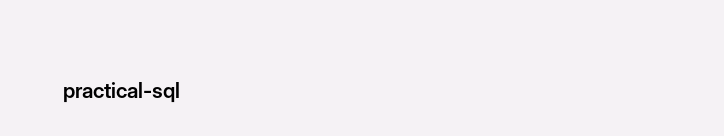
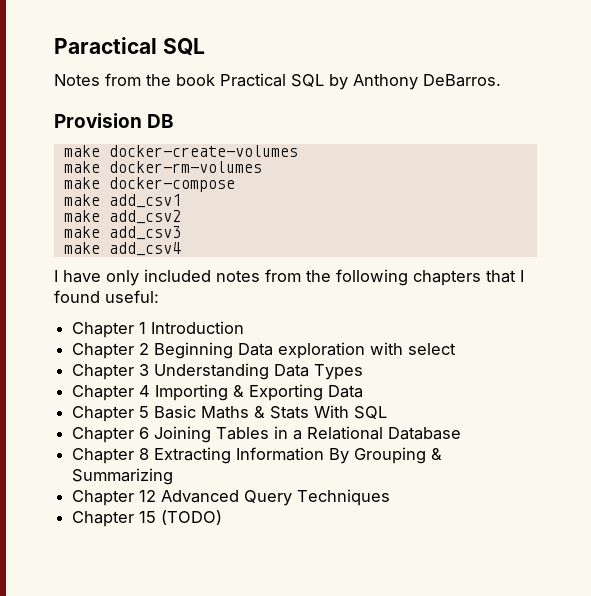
[63,82,180,103] practical-sql -> [54,37,205,56] [54,73,501,90] [54,113,175,128] [63,145,298,157] [63,161,262,173] [63,177,235,192] [63,194,181,208] [63,210,181,224] [63,226,181,240] [63,242,181,256] [54,269,524,286] [54,290,159,303] [72,321,245,338] [72,342,457,359] [72,363,364,380] [72,384,364,401] [72,405,388,422] [72,426,462,443] [72,447,443,464] [72,468,174,485] [72,489,391,506] [72,510,223,527] Paractical SQL // Notes from the book Practical SQL by Anthony DeBarros. // Provision DB // make docker-create-volumes // make docker-rm-volumes // make docker-compose // make add_csv1 // make add_csv2 // make add_csv3 // make add_csv4 // I have only included notes from the following chapters that I found useful: // Chapter 1 Introduction // Chapter 2 Beginning Data exploration with select // Chapter 3 Understanding Data Types // Chapter 4 Importing & Exporting Data // Chapter 5 Basic Maths & Stats With SQL // Chapter 6 Joining Tables in a Relational Database // Chapter 8 Extracting Information By Grouping & Summarizing // Chapter 12 Advanced Query Techniques // Chapter 15 (TODO)

